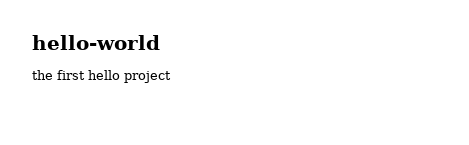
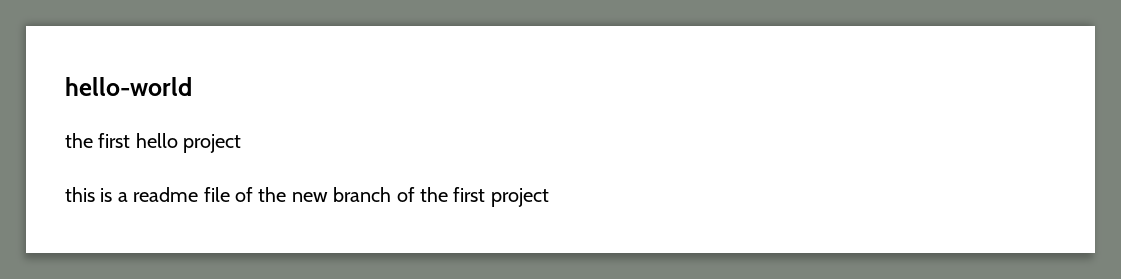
(171, 77) none -> [65,187,549,207] // this is a readme file of the new branch of the first project

